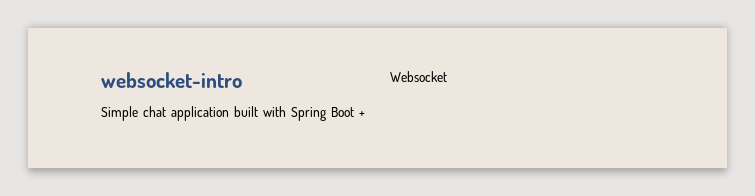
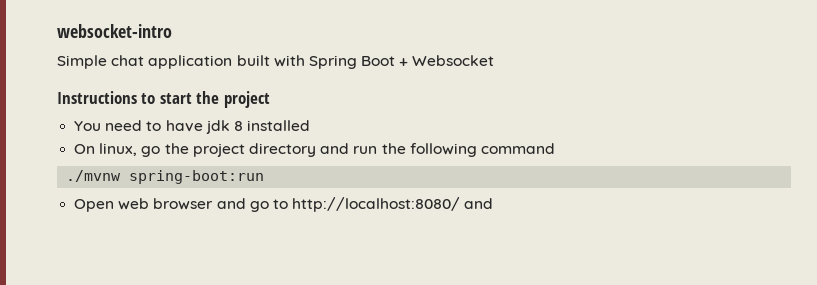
(447, 76) none -> [57,91,270,108] [74,120,311,134] [74,143,555,157] [66,170,265,184] [74,197,494,212] // Instructions to start the project // You need to have jdk 8 installed // On linux, go the project directory and run the following command // ./mvnw spring-boot:run // Open web browser and go to http://localhost:8080/ and

